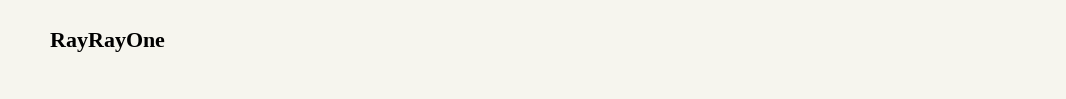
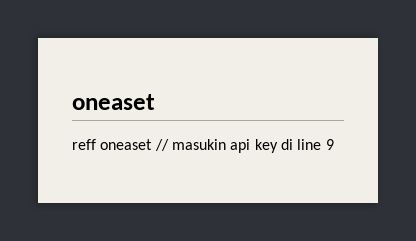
[50,33,165,52] RayRayOne -> [72,94,155,110] [72,139,334,153] oneaset // reff oneaset // masukin api key di line 9

